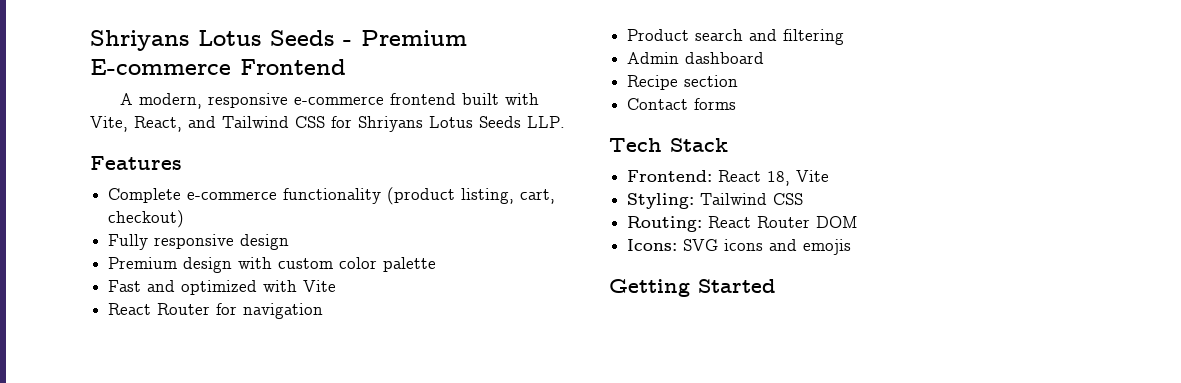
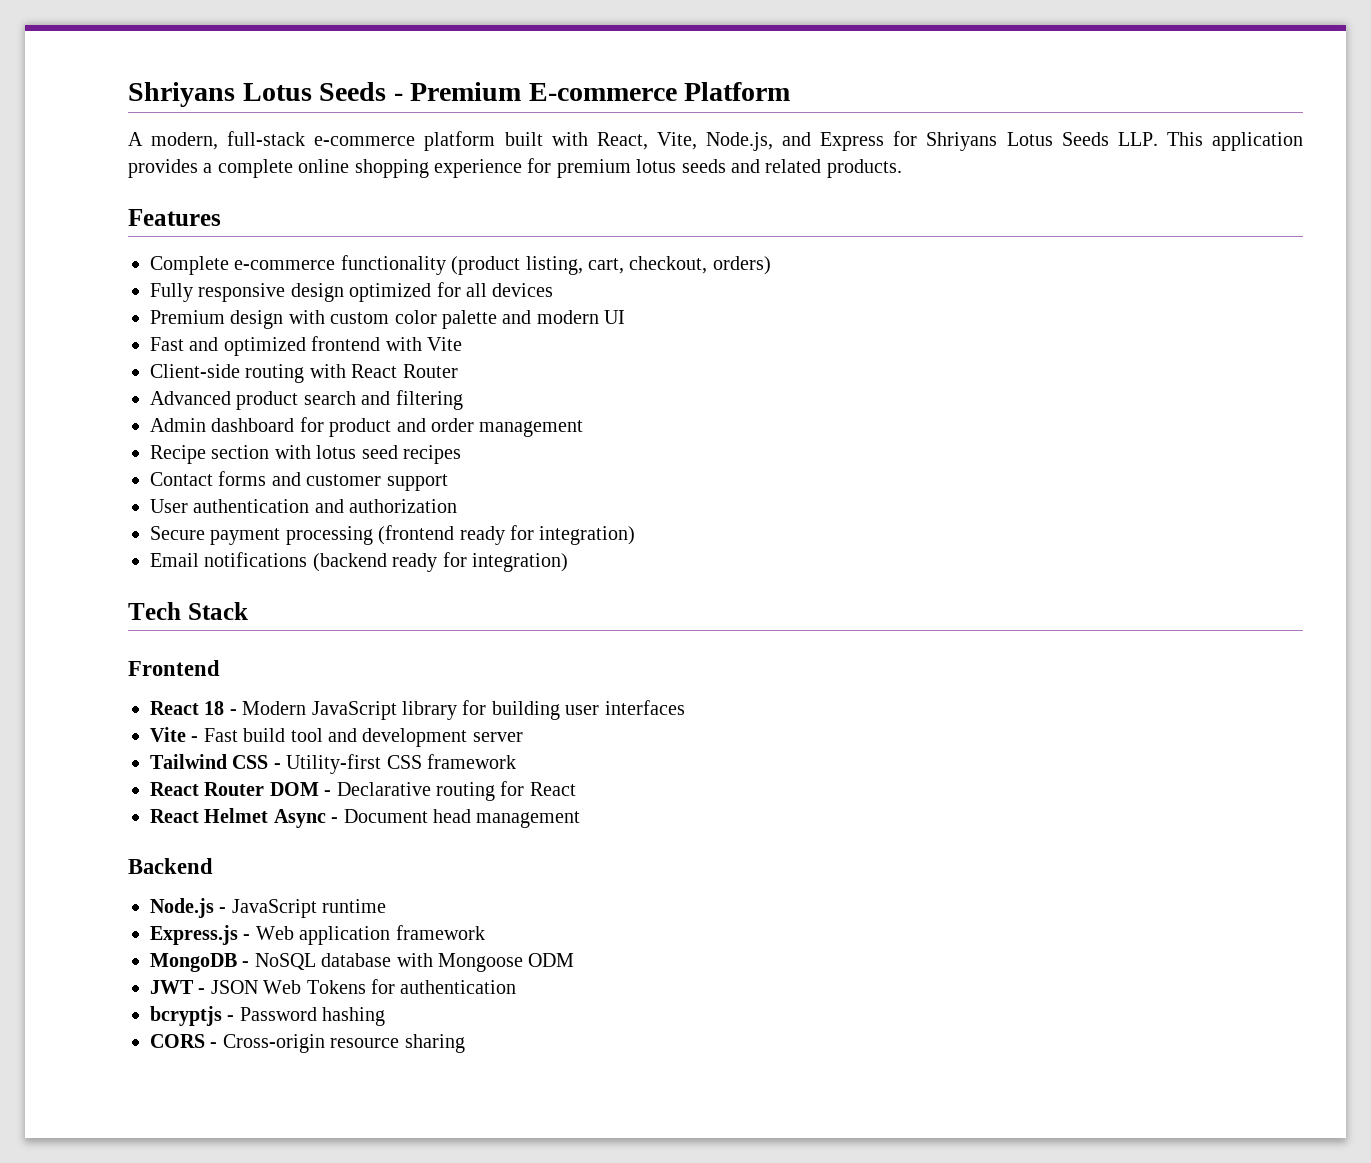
[240,59,346,75] Frontend -> [684,82,791,101] Platform
[207,93,539,108] [90,116,325,132] responsive e-commerce frontend built with Vite, React, and Tailwind CSS -> [227,131,885,151] full-stack e-commerce platform built with React, Vite, Node.js, and Express
(565, 122) none -> [1166,132,1303,151] [128,158,902,178] This application provides a complete online shopping experience for premium lotus seeds and related products.
[108,210,185,228] checkout) -> [629,256,771,275] checkout, orders)
(290, 242) none -> [349,282,554,302] optimized for all devices
(437, 264) none -> [502,310,626,324] and modern UI
(258, 287) none -> [311,336,381,351] frontend
[108,303,324,319] [627,29,690,41] React Router for navigation // Product -> [150,364,458,383] [150,391,299,410] Client-side routing with React Router // Advanced product
[627,75,739,90] [627,98,737,110] [609,138,728,152] [627,170,830,186] [627,193,804,209] [627,216,858,232] [627,239,852,255] [609,279,776,297] // Recipe section // Contact forms // Tech Stack // Frontend: React 18, Vite // Styling: Tailwind CSS // Routing: React Router DOM // Icons: SVG icons and emojis // Getting Started -> [299,417,584,437] [150,445,461,464] [150,471,448,491] [150,499,458,513] [150,525,636,545] [150,552,568,572] [128,602,248,620] [128,660,220,676] [150,700,685,720] [150,727,523,747] [150,754,516,774] [150,781,576,801] [150,808,581,828] [128,858,213,874] [150,898,387,918] [150,925,485,945] [150,953,575,972] [150,979,517,994] [150,1006,386,1026] [150,1034,465,1053] for product and order management // Recipe section with lotus seed recipes // Contact forms and customer support // User authentication and authorization // Secure payment processing (frontend ready for integration) // Email notifications (backend ready for integration) // Tech Stack // Frontend // React 18 - Modern JavaScript library for building user interfaces // Vite - Fast build tool and development server // Tailwind CSS - Utility-first CSS framework // React Router DOM - Declarative routing for React // React Helmet Async - Document head management // Backend // Node.js - JavaScript runtime // Express.js - Web application framework // MongoDB - NoSQL database with Mongoose ODM // JWT - JSON Web Tokens for authentication // bcryptjs - Password hashing // CORS - Cross-origin resource sharing

